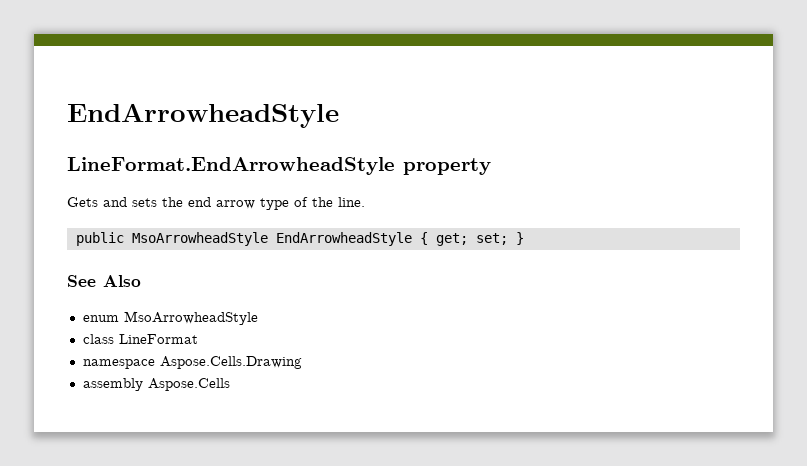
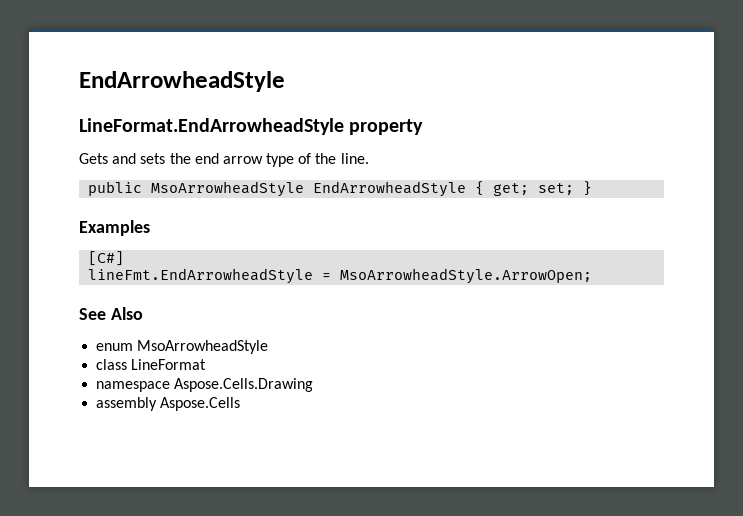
(524, 238) none -> [79,220,150,236] [88,251,125,266] [88,268,593,284] // Examples // [C#] // lineFmt.EndArrowheadStyle = MsoArrowheadStyle.ArrowOpen;

